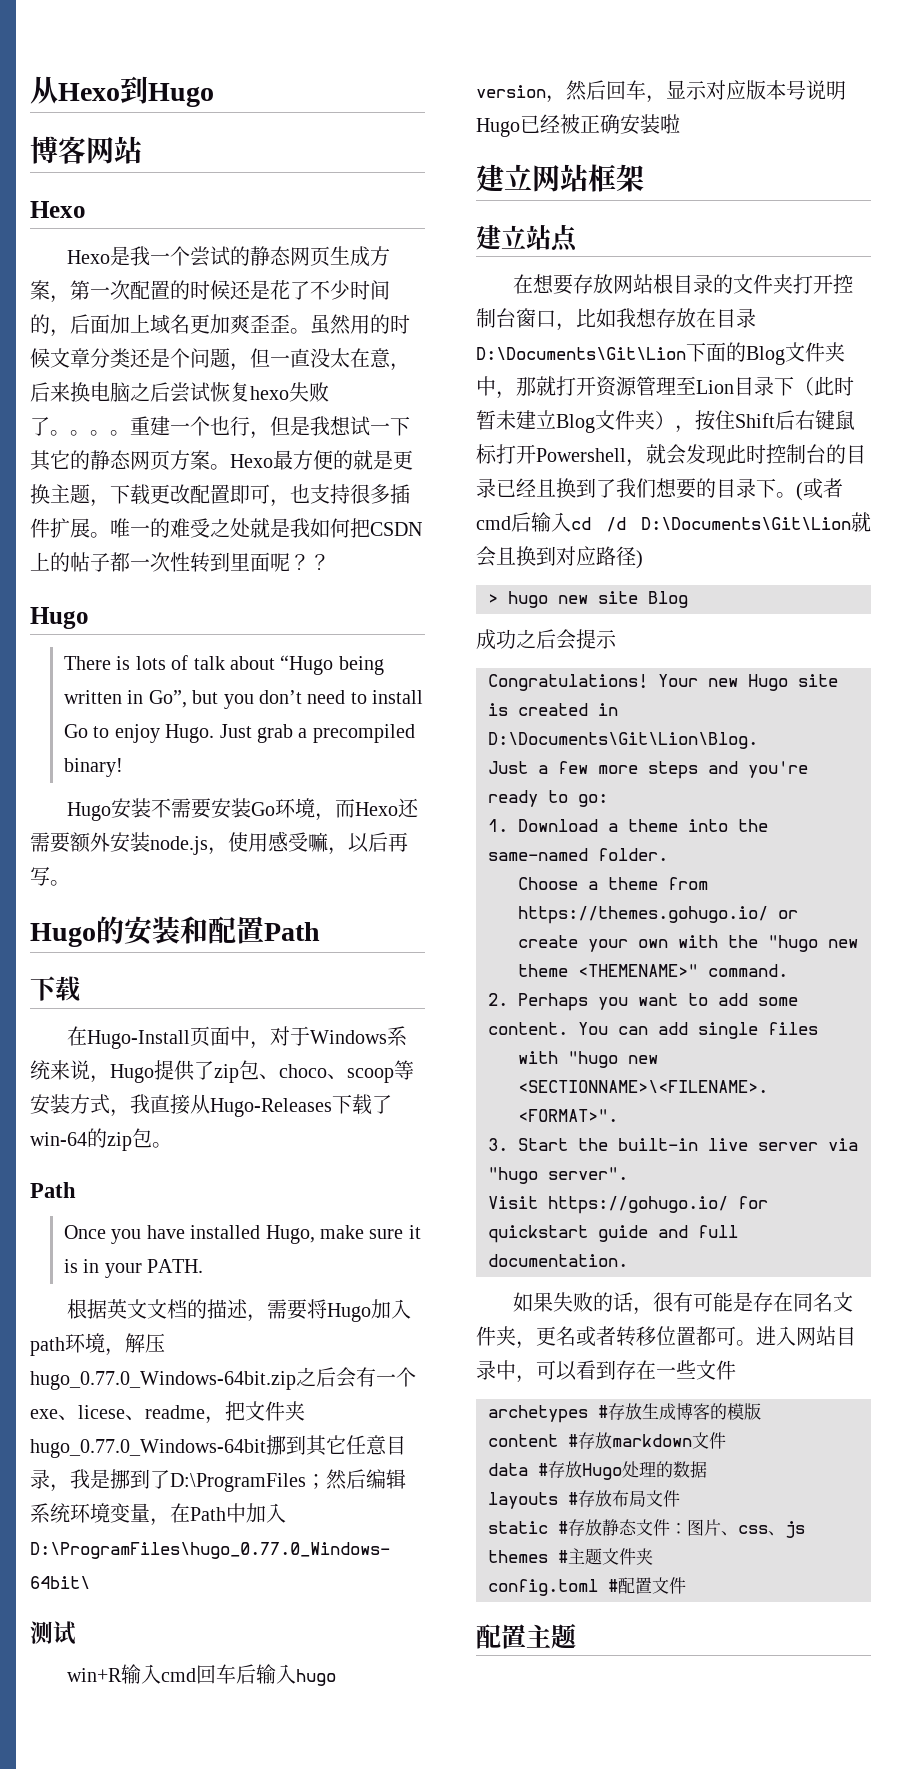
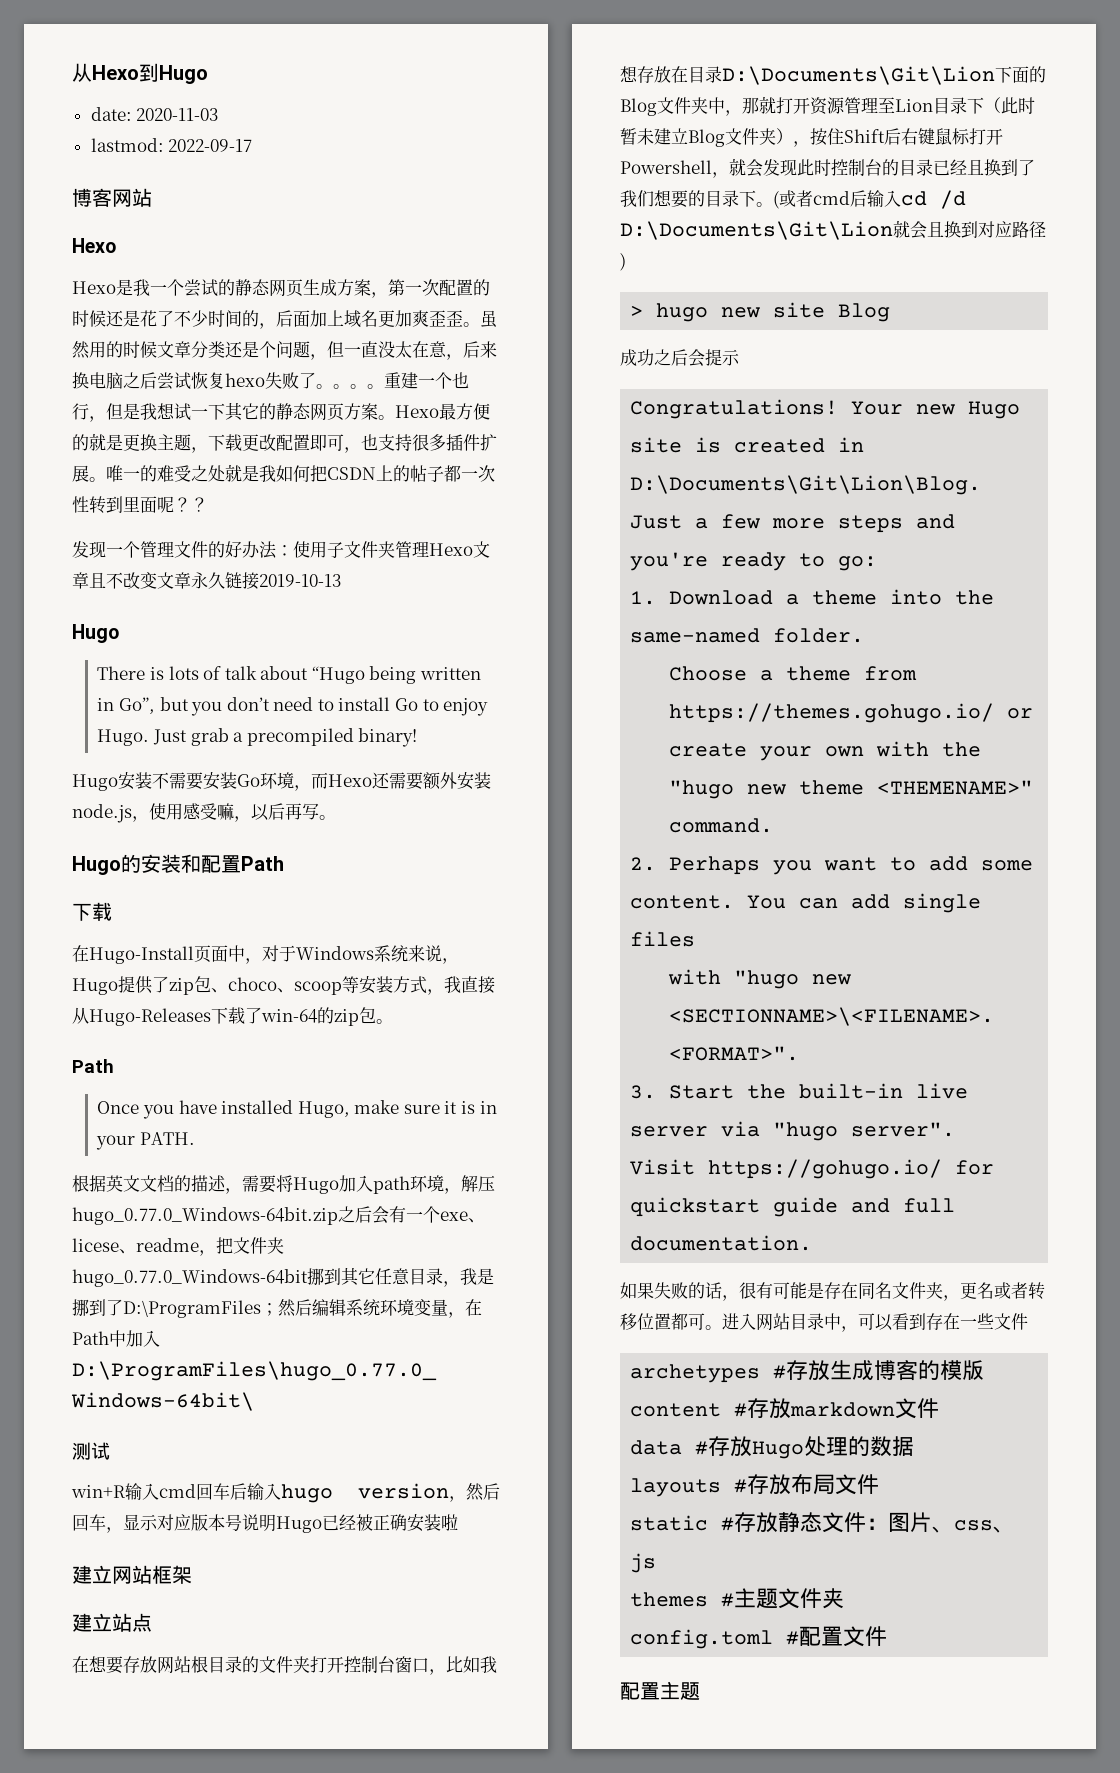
(214, 95) none -> [90,107,219,121] [90,138,253,152] // date: 2020-11-03 // lastmod: 2022-09-17
(330, 562) none -> [72,541,490,559] [72,572,341,590] // 发现一个管理文件的好办法：使用子文件夹管理Hexo文章且不改变文章永久链接2019-10-13

